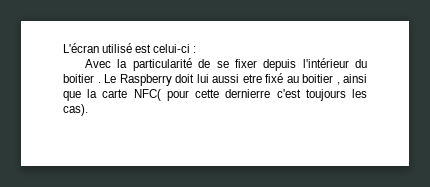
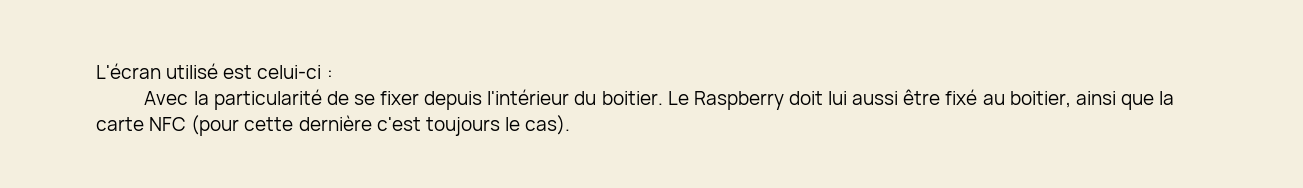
[63,74,101,83] boitier . -> [601,91,663,105] boitier.
[242,74,262,83] etre -> [903,89,941,105] être
[302,74,340,85] boitier , -> [1009,91,1071,108] boitier,
[133,89,271,101] NFC( pour cette dernierre -> [149,115,372,136] NFC (pour cette dernière
[352,89,368,98] les -> [504,117,520,131] le

